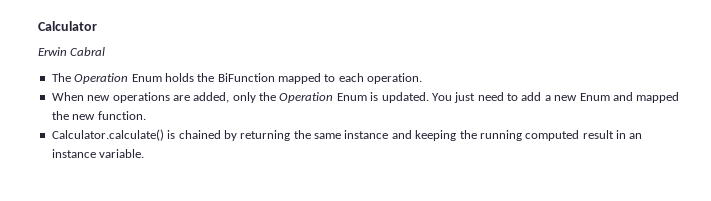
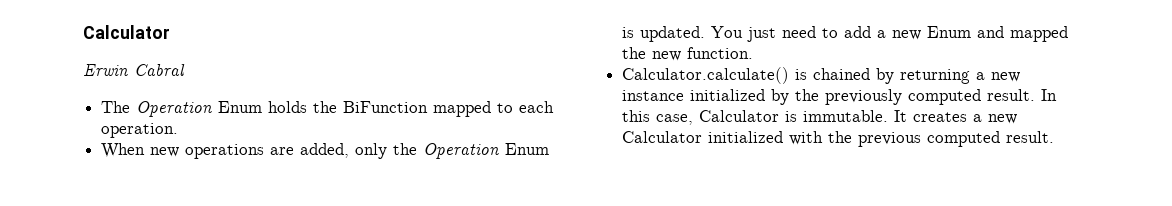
[293,130,643,141] [51,149,145,158] the same instance and keeping the running computed result in an instance variable. -> [976,72,1021,82] [622,89,1058,105] [622,110,1018,125] [622,131,1055,147] a new instance initialized by the previously computed result. In this case, Calculator is immutable. It creates a new Calculator initialized with the previous computed result.

